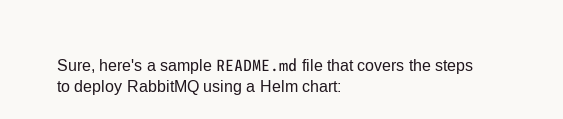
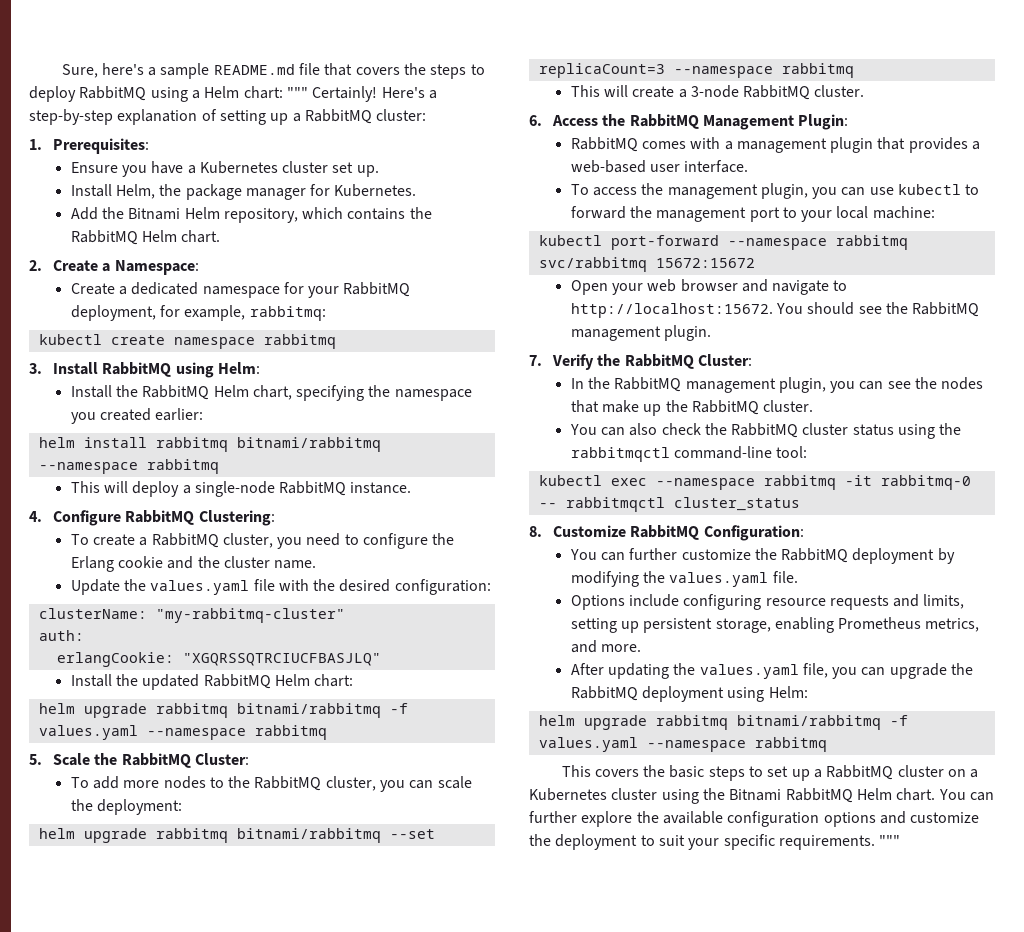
(341, 86) none -> [286,86,437,102] [29,109,427,125] [29,138,149,154] [70,161,379,177] [70,184,417,200] [70,207,432,223] [70,230,221,245] [29,260,199,275] [70,282,411,298] [70,305,326,321] [38,334,336,349] [29,362,260,378] [70,385,472,401] [70,408,204,424] [38,437,381,452] [38,459,219,474] [70,481,412,497] [29,510,275,526] [70,533,455,549] [70,556,317,572] [70,579,491,595] [38,608,345,623] [38,630,84,641] [56,652,381,667] [70,674,354,690] [38,703,408,718] [38,725,327,740] [29,753,249,768] [70,776,472,792] [70,799,182,815] [38,828,435,843] [538,63,854,78] [570,85,865,100] [529,114,849,130] [570,137,981,153] [570,160,749,173] [570,183,980,199] [570,206,935,222] [538,235,908,250] [538,257,755,272] [570,279,848,295] [570,302,980,318] [570,325,711,341] [529,354,752,370] [570,377,984,393] [570,400,814,416] [569,423,962,439] [570,446,808,462] [538,475,971,490] [538,497,800,512] [529,525,804,541] [569,548,955,564] [570,571,798,587] [570,594,965,610] [570,617,980,633] [570,640,641,653] [570,663,974,679] [570,686,808,702] [538,715,908,730] [538,737,827,752] [561,765,979,781] [529,788,994,804] [529,811,980,827] [529,834,901,850] """ Certainly! Here's a step-by-step explanation of setting up a RabbitMQ cluster: // 1. Prerequisites: // Ensure you have a Kubernetes cluster set up. // Install Helm, the package manager for Kubernetes. // Add the Bitnami Helm repository, which contains the RabbitMQ Helm chart. // 2. Create a Namespace: // Create a dedicated namespace for your RabbitMQ deployment, for example, rabbitmq: // kubectl create namespace rabbitmq // 3. Install RabbitMQ using Helm: // Install the RabbitMQ Helm chart, specifying the namespace you created earlier: // helm install rabbitmq bitnami/rabbitmq --namespace rabbitmq // This will deploy a single-node RabbitMQ instance. // 4. Configure RabbitMQ Clustering: // To create a RabbitMQ cluster, you need to configure the Erlang cookie and the cluster name. // Update the values.yaml file with the desired configuration: // clusterName: "my-rabbitmq-cluster" // auth: // erlangCookie: "XGQRSSQTRCIUCFBASJLQ" // Install the updated RabbitMQ Helm chart: // helm upgrade rabbitmq bitnami/rabbitmq -f values.yaml --namespace rabbitmq // 5. Scale the RabbitMQ Cluster: // To add more nodes to the RabbitMQ cluster, you can scale the deployment: // helm upgrade rabbitmq bitnami/rabbitmq --set replicaCount=3 --namespace rabbitmq // This will create a 3-node RabbitMQ cluster. // 6. Access the RabbitMQ Management Plugin: // RabbitMQ comes with a management plugin that provides a web-based user interface. // To access the management plugin, you can use kubectl to forward the management port to your local machine: // kubectl port-forward --namespace rabbitmq svc/rabbitmq 15672:15672 // Open your web browser and navigate to http://localhost:15672. You should see the RabbitMQ management plugin. // 7. Verify the RabbitMQ Cluster: // In the RabbitMQ management plugin, you can see the nodes that make up the RabbitMQ cluster. // You can also check the RabbitMQ cluster status using the rabbitmqctl command-line tool: // kubectl exec --namespace rabbitmq -it rabbitmq-0 -- rabbitmqctl cluster_status // 8. Customize RabbitMQ Configuration: // You can further customize the RabbitMQ deployment by modifying the values.yaml file. // Options include configuring resource requests and limits, setting up persistent storage, enabling Prometheus metrics, and more. // After updating the values.yaml file, you can upgrade the RabbitMQ deployment using Helm: // helm upgrade rabbitmq bitnami/rabbitmq -f values.yaml --namespace rabbitmq // This covers the basic steps to set up a RabbitMQ cluster on a Kubernetes cluster using the Bitnami RabbitMQ Helm chart. You can further explore the available configuration options and customize the deployment to suit your specific requirements. """

